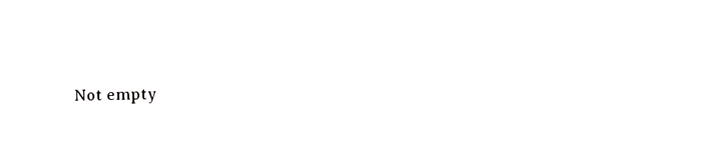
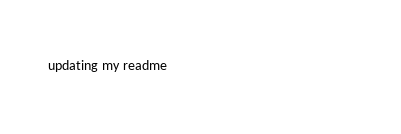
[74,89,158,105] Not empty -> [48,60,167,72] updating my readme

